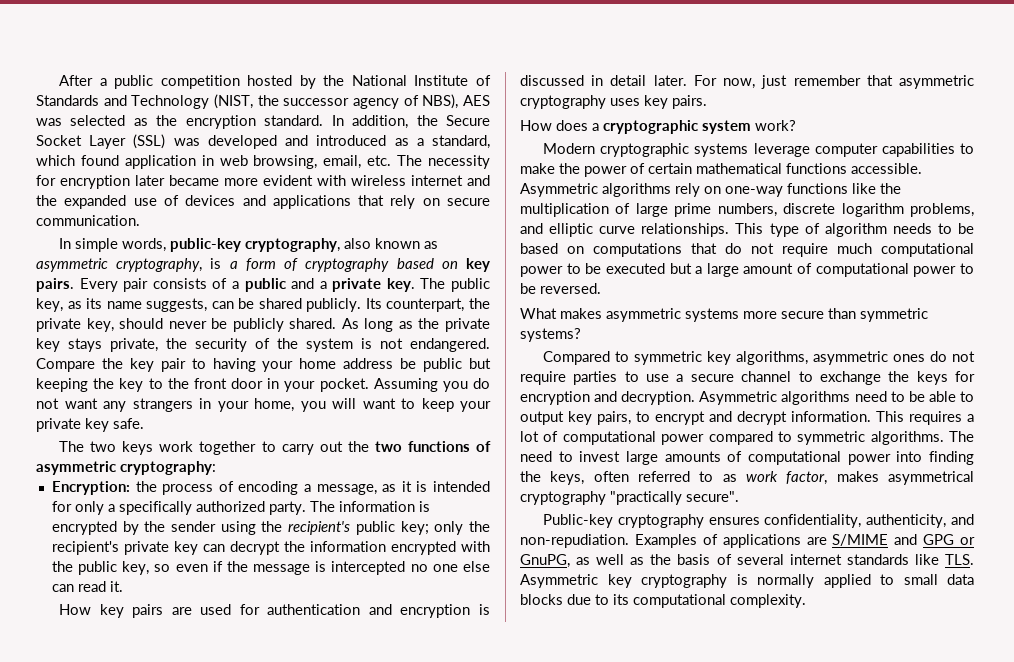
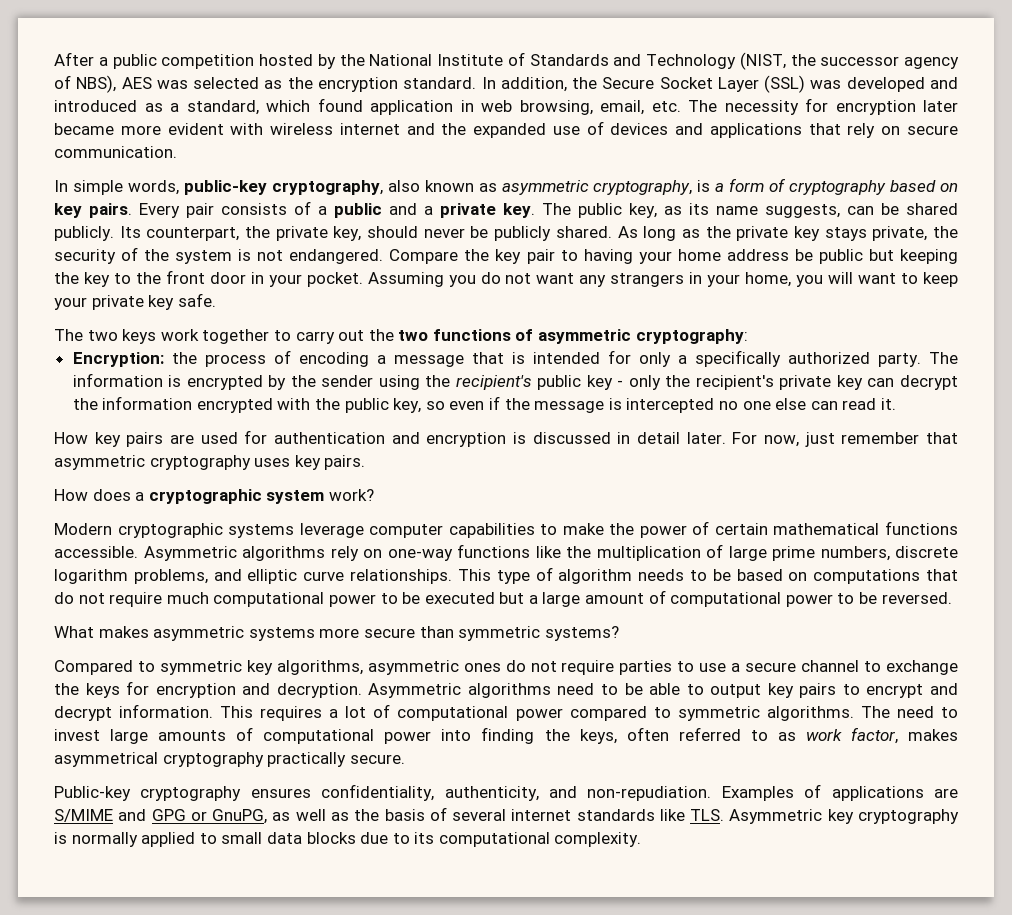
[316,481,412,495] message, as it -> [393,352,504,367] message that
[400,521,429,535] key; -> [586,375,624,390] key -
[597,411,631,425] pairs, -> [799,683,837,698] pairs
[610,491,739,505] "practically secure". -> [267,752,405,767] practically secure.

